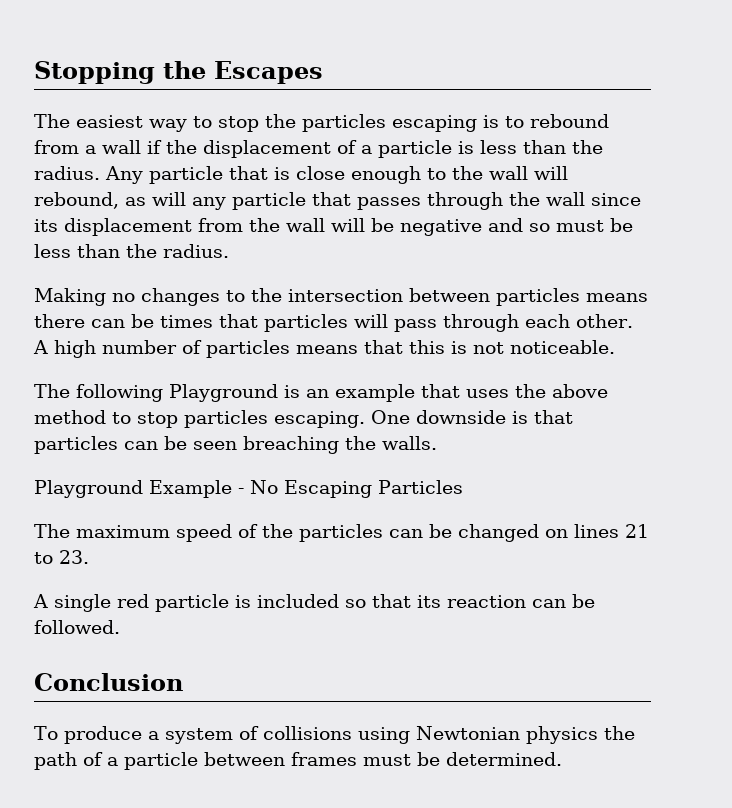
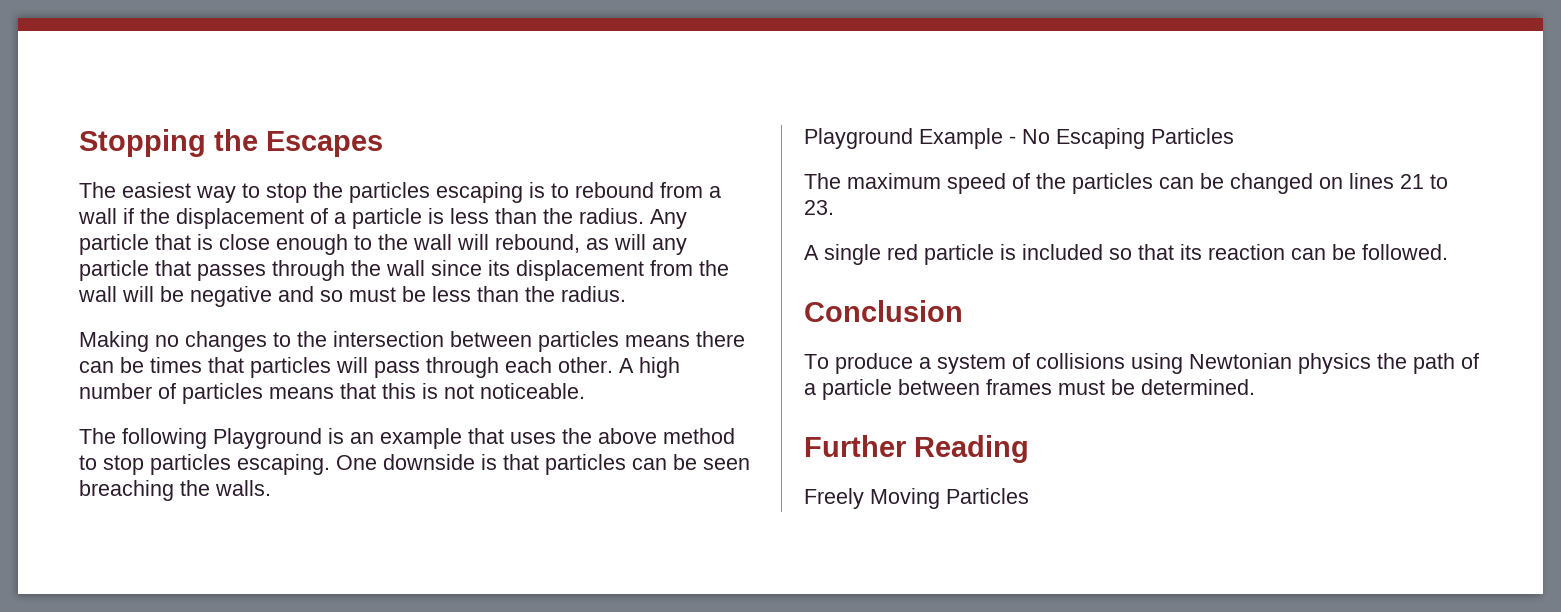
(562, 759) none -> [804,435,1029,463] [804,488,1029,509] // Further Reading // Freely Moving Particles

